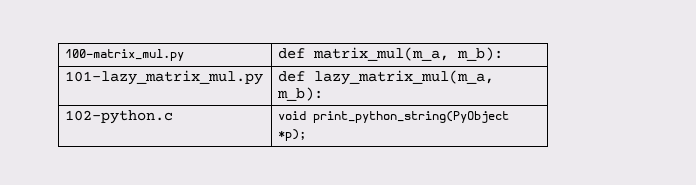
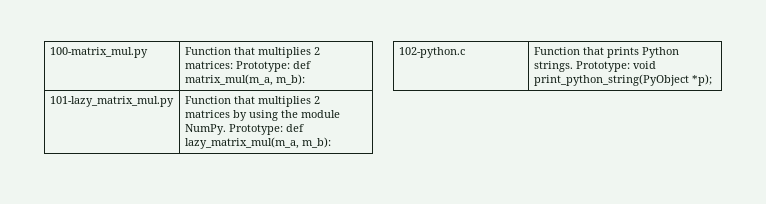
[278,47,504,61] [65,70,264,85] [278,70,495,85] [277,87,324,101] [65,110,174,124] def matrix_mul(m_a, m_b): // 101-lazy_matrix_mul.py | def lazy_matrix_mul(m_a, m_b): // 102-python.c | -> [184,47,320,58] [184,61,311,72] [184,74,305,86] [49,96,174,107] [184,96,320,107] [184,110,340,121] [184,124,304,135] [184,137,331,149] [398,47,465,58] [533,47,679,58] [533,61,630,72] Function that multiplies 2 matrices: Prototype: def matrix_mul(m_a, m_b): // 101-lazy_matrix_mul.py | Function that multiplies 2 matrices by using the module NumPy. Prototype: def lazy_matrix_mul(m_a, m_b): // 102-python.c | Function that prints Python strings. Prototype:

